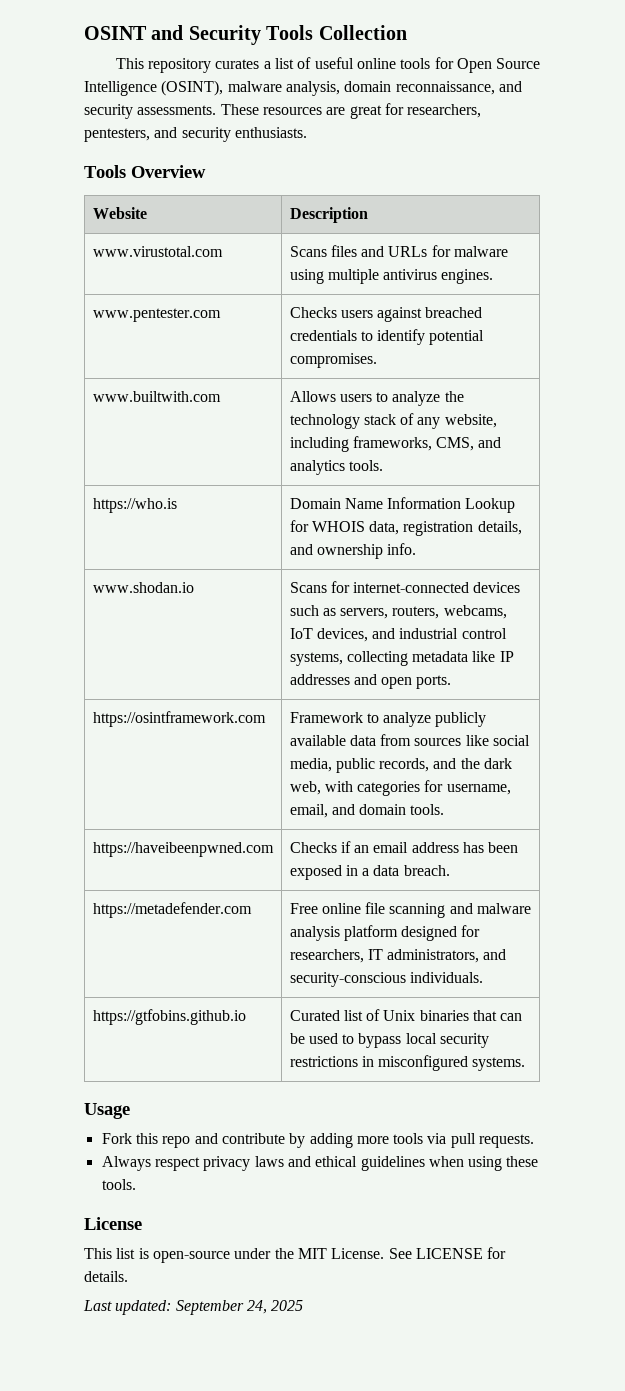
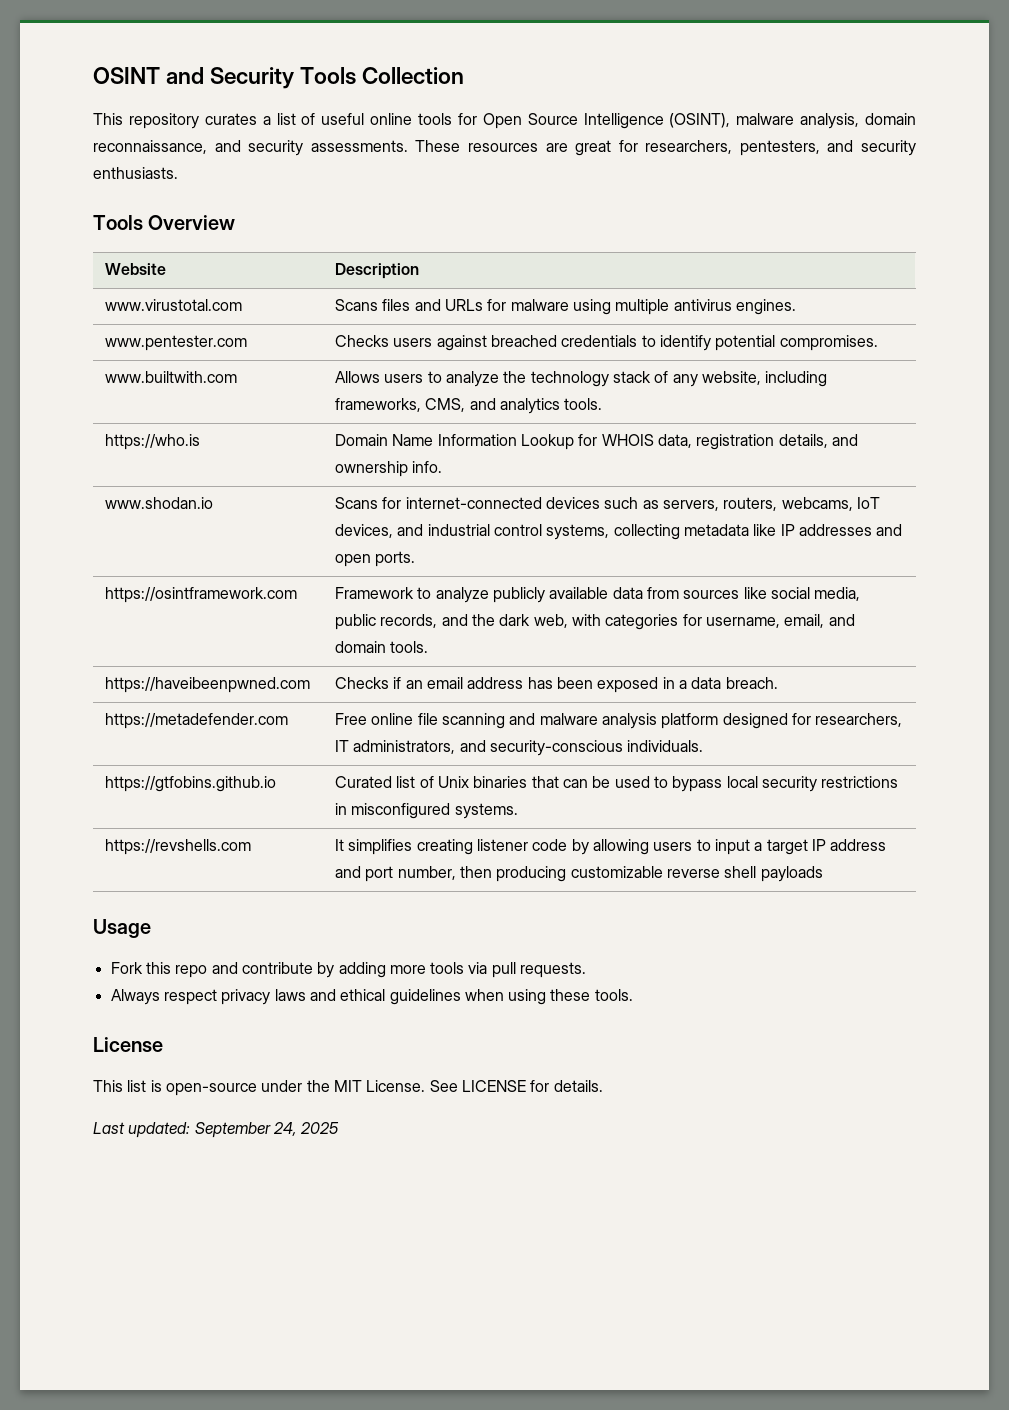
(526, 1064) none -> [105,839,252,855] [335,839,887,855] [335,866,823,882] // https://revshells.com | It simplifies creating listener code by allowing users to input a target IP address and port number, then producing customizable reverse shell payloads

